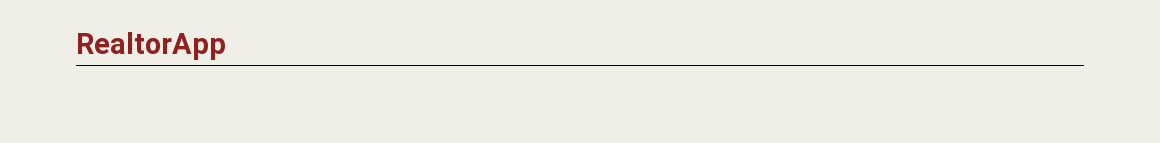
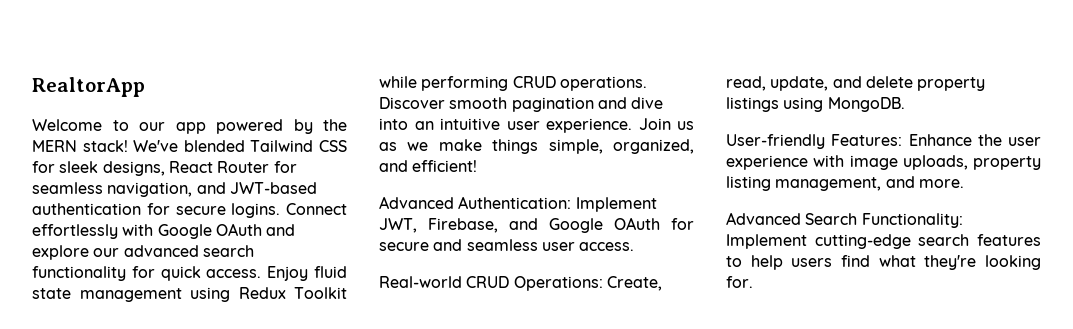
(226, 46) none -> [32,119,347,134] [32,140,347,152] [32,161,297,176] [32,182,317,197] [32,203,347,218] [32,223,296,239] [32,245,254,260] [32,266,347,281] [32,287,347,302] [379,76,647,91] [379,97,664,112] [379,118,694,133] [379,139,694,154] [379,160,478,172] [379,196,657,212] [379,217,694,233] [379,239,635,251] [379,276,662,291] [726,76,986,91] [726,97,905,112] [726,134,1041,149] [726,155,1041,170] [726,176,964,191] [726,212,963,228] [726,234,1041,249] [726,255,1041,270] [726,276,753,288] // Welcome to our app powered by the MERN stack! We've blended Tailwind CSS for sleek designs, React Router for seamless navigation, and JWT-based authentication for secure logins. Connect effortlessly with Google OAuth and explore our advanced search functionality for quick access. Enjoy fluid state management using Redux Toolkit while performing CRUD operations. Discover smooth pagination and dive into an intuitive user experience. Join us as we make things simple, organized, and efficient! // Advanced Authentication: Implement JWT, Firebase, and Google OAuth for secure and seamless user access. // Real-world CRUD Operations: Create, read, update, and delete property listings using MongoDB. // User-friendly Features: Enhance the user experience with image uploads, property listing management, and more. // Advanced Search Functionality: Implement cutting-edge search features to help users find what they're looking for.

